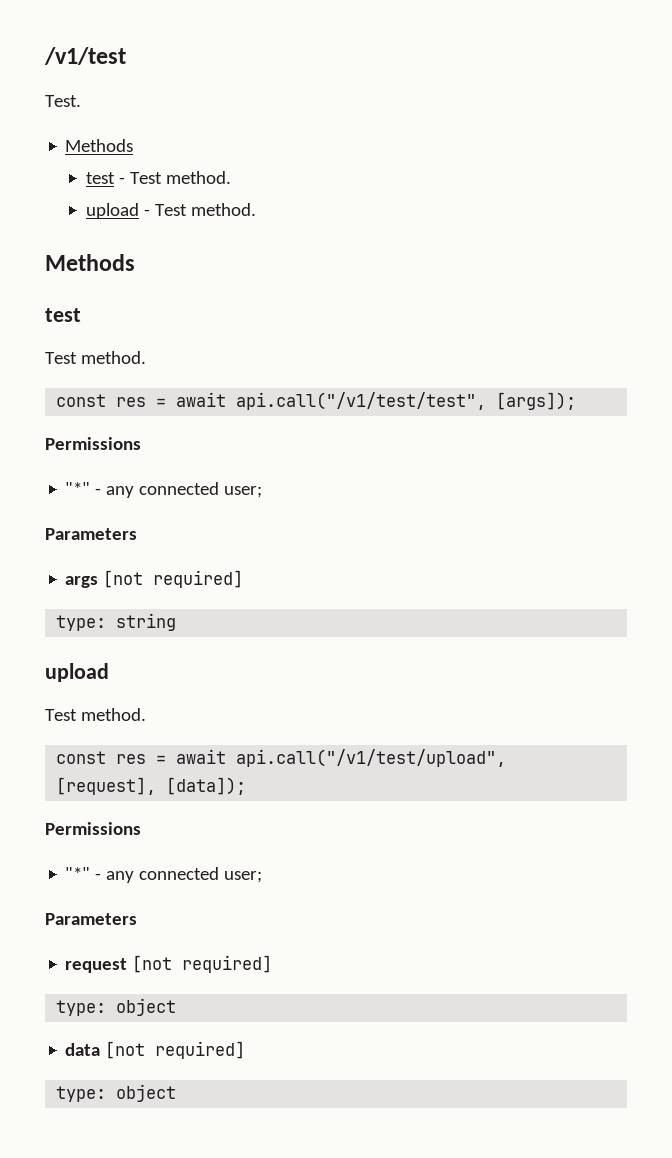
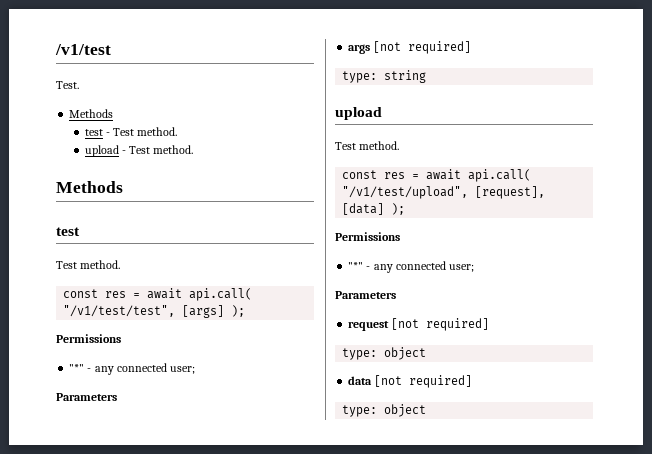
[236,392,577,410] api.call("/v1/test/test", [args]); -> [189,288,253,301] [63,305,246,318] api.call( "/v1/test/test", [args] );
[236,749,507,767] [56,777,247,795] api.call("/v1/test/upload", [request], [data]); -> [468,169,532,182] [342,186,546,199] [342,203,406,215] api.call( "/v1/test/upload", [request], [data] );

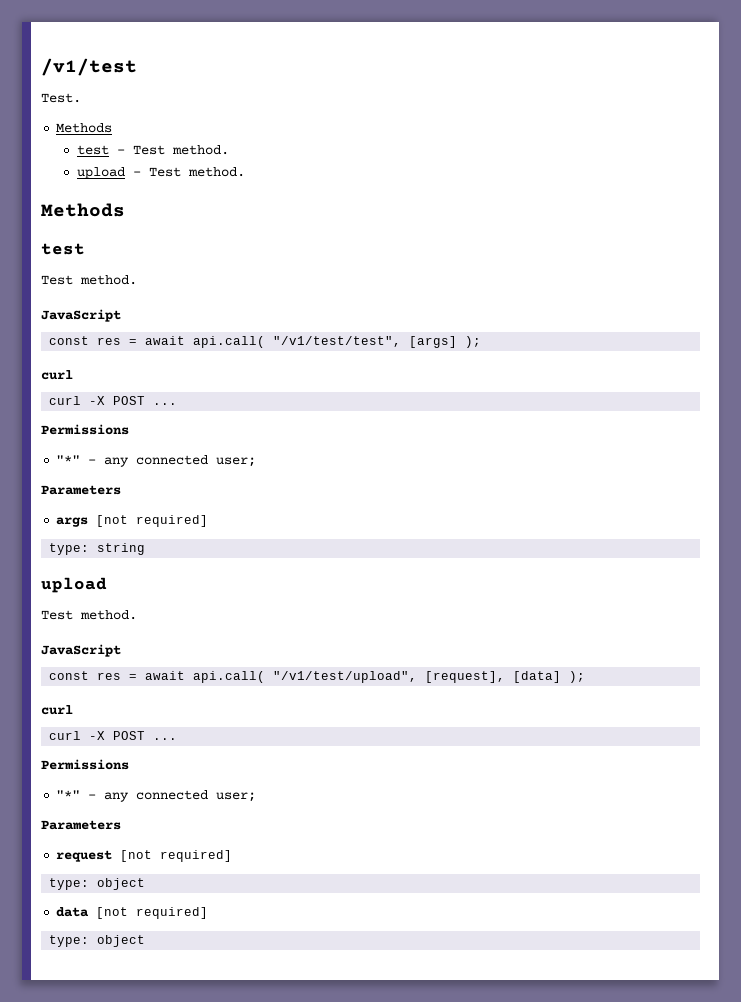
(121, 264) none -> [41,309,121,322] // JavaScript
(246, 311) none -> [41,370,73,380] [49,396,178,405] // curl // curl -X POST ...
(400, 145) none -> [41,644,121,657] // JavaScript
(406, 209) none -> [41,705,73,715] [49,731,178,740] // curl // curl -X POST ...

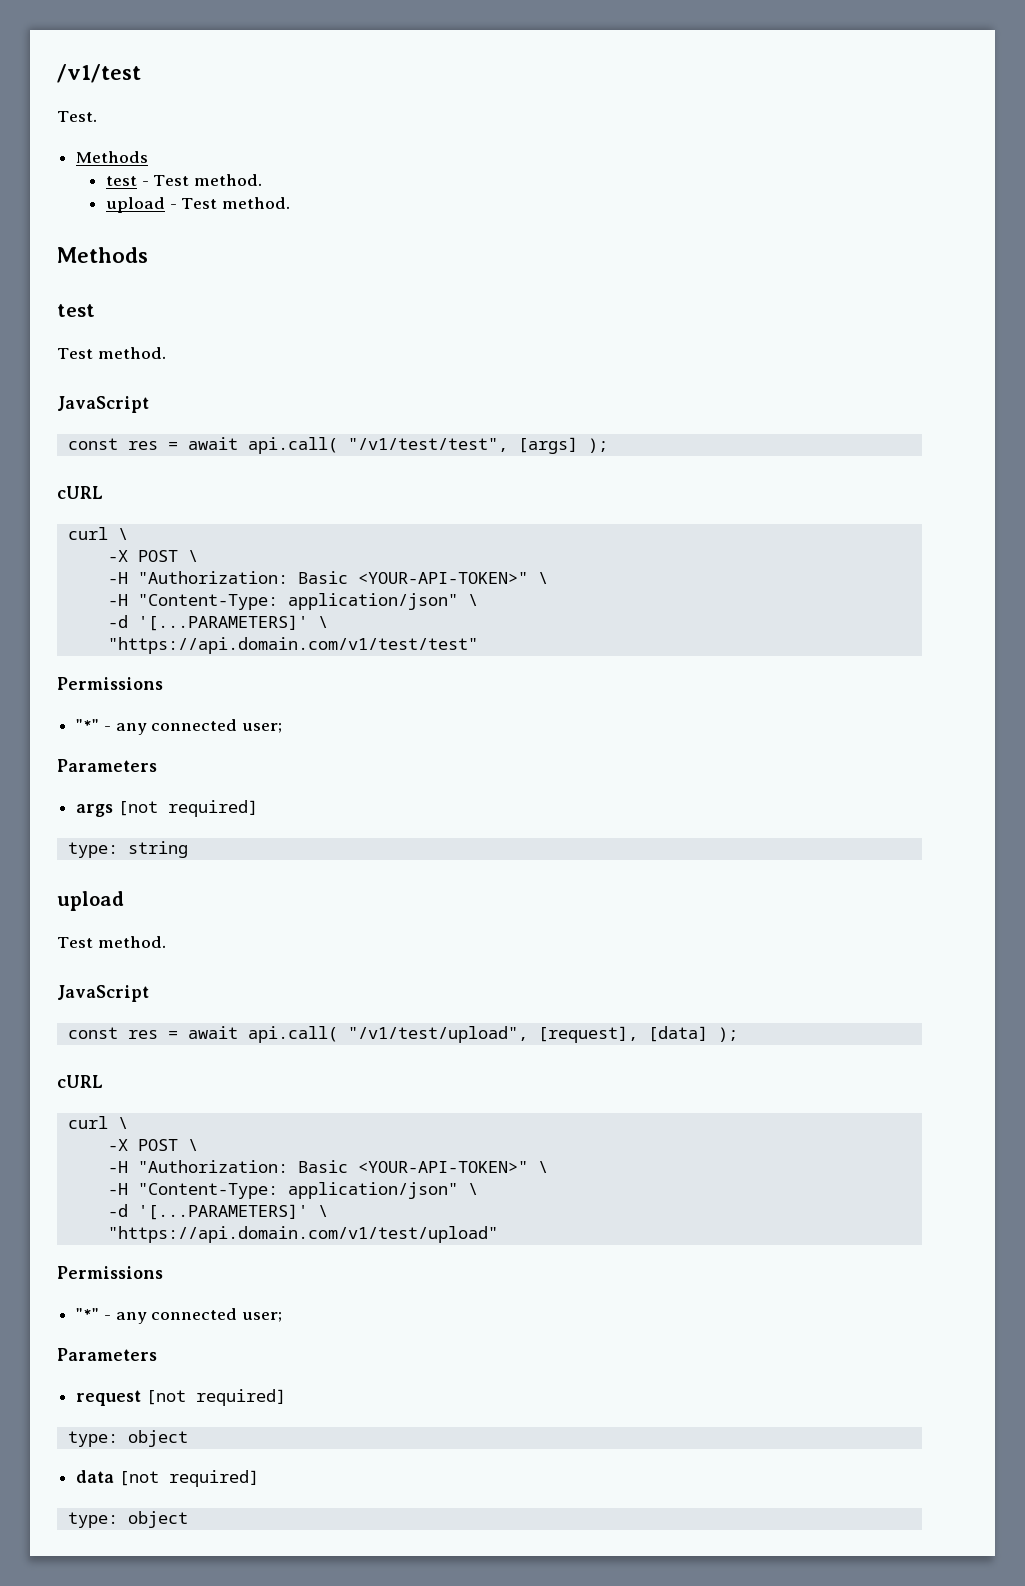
[41,370,73,380] [49,396,178,405] curl // curl -X POST ... -> [57,486,103,499] [67,527,128,540] [107,550,198,562] [107,571,548,584] [107,593,478,610] [107,615,328,631] [107,637,478,654] cURL // curl \ // -X POST \ // -H "Authorization: Basic <YOUR-API-TOKEN>" \ // -H "Content-Type: application/json" \ // -d '[...PARAMETERS]' \ // "https://api.domain.com/v1/test/test"
[41,705,73,715] [49,731,178,740] curl // curl -X POST ... -> [57,1075,103,1088] [67,1116,128,1129] [107,1139,198,1151] [107,1160,548,1173] [107,1182,478,1199] [107,1204,328,1220] [107,1226,498,1243] cURL // curl \ // -X POST \ // -H "Authorization: Basic <YOUR-API-TOKEN>" \ // -H "Content-Type: application/json" \ // -d '[...PARAMETERS]' \ // "https://api.domain.com/v1/test/upload"

